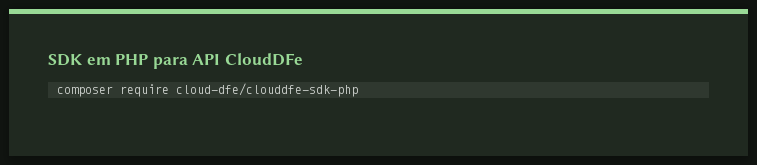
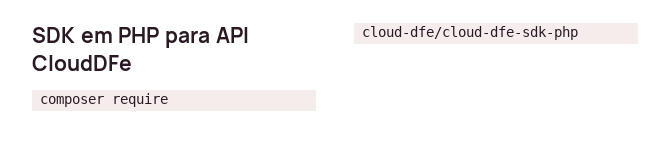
[175,83,358,97] cloud-dfe/clouddfe-sdk-php -> [362,26,579,40] cloud-dfe/cloud-dfe-sdk-php

